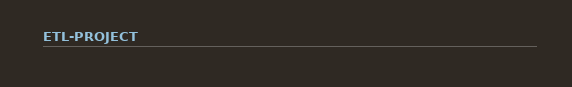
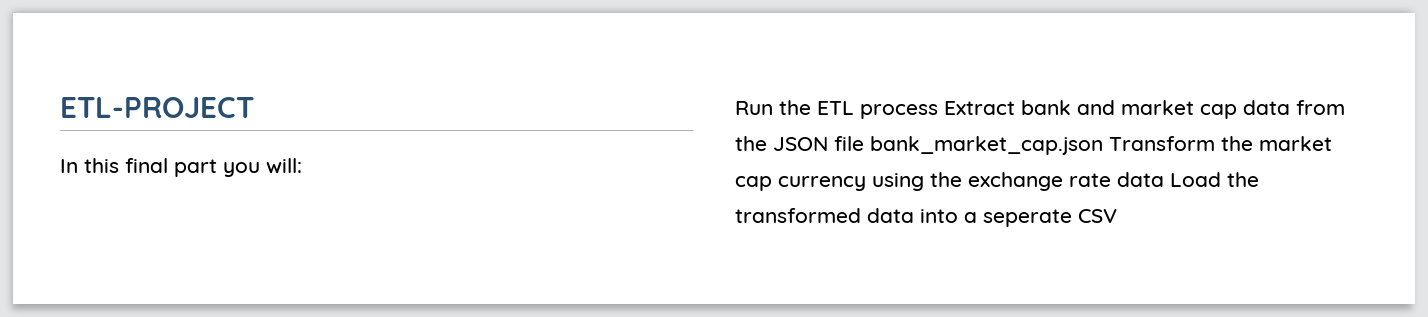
(138, 38) none -> [60,158,302,177] [735,100,1345,119] [735,136,1332,155] [735,172,1259,191] [735,208,1117,227] // In this final part you will: // Run the ETL process Extract bank and market cap data from the JSON file bank_market_cap.json Transform the market cap currency using the exchange rate data Load the transformed data into a seperate CSV

